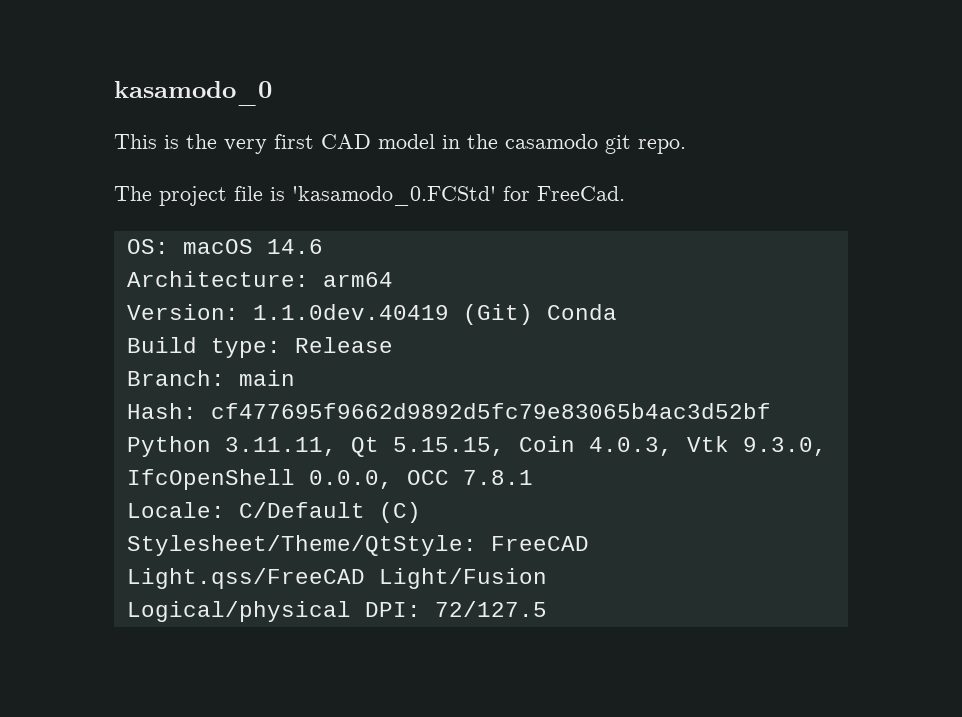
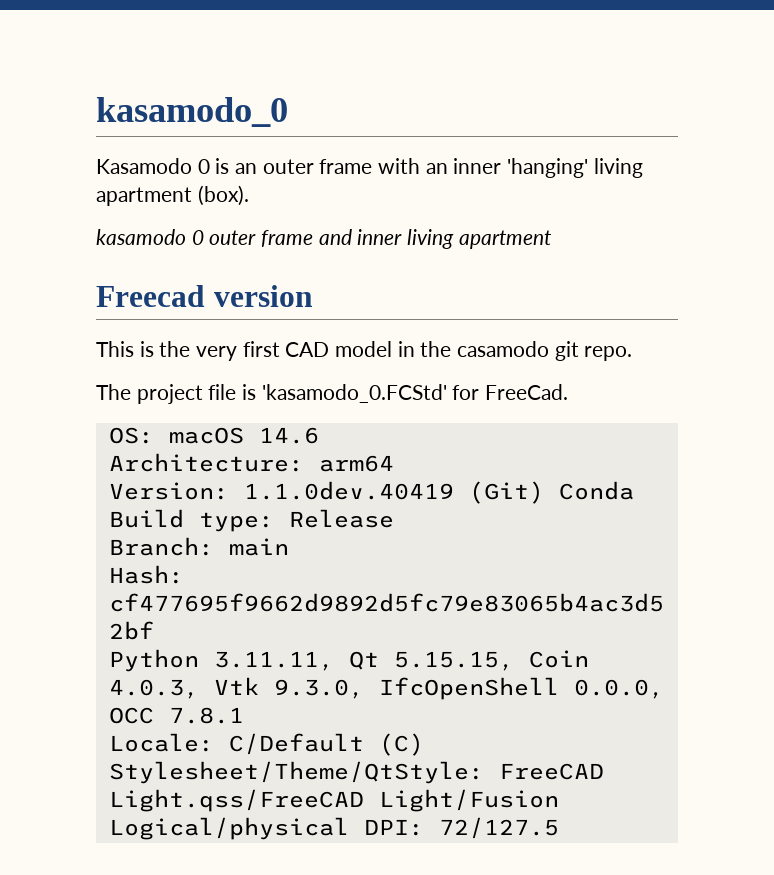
(272, 93) none -> [96,158,643,178] [96,185,249,206] [96,229,552,249] [96,285,313,307] // Kasamodo 0 is an outer frame with an inner 'hanging' living apartment (box). // kasamodo 0 outer frame and inner living apartment // Freecad version

